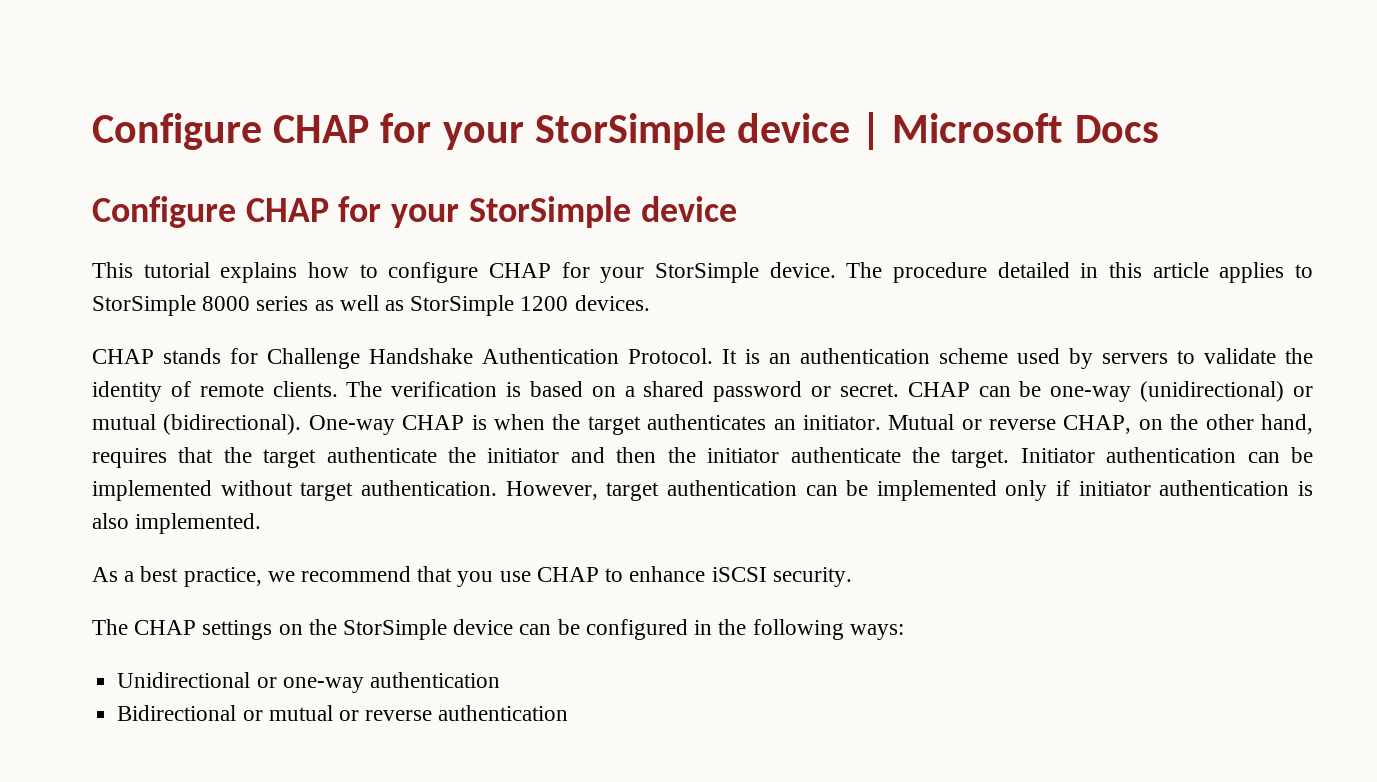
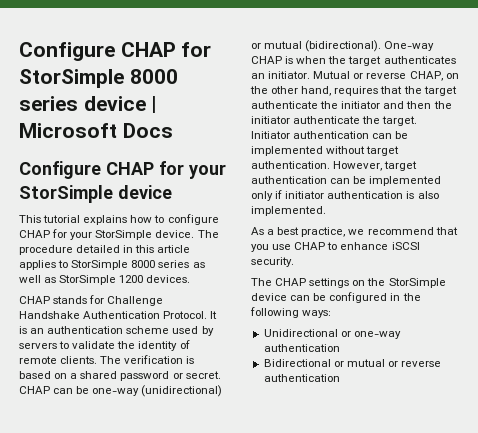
[92,113,726,150] Configure CHAP for your StorSimple -> [19,42,212,61] [19,69,178,88] [19,96,78,111] Configure CHAP for StorSimple 8000 series

